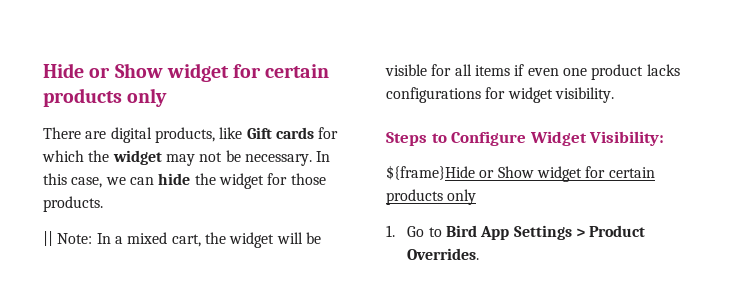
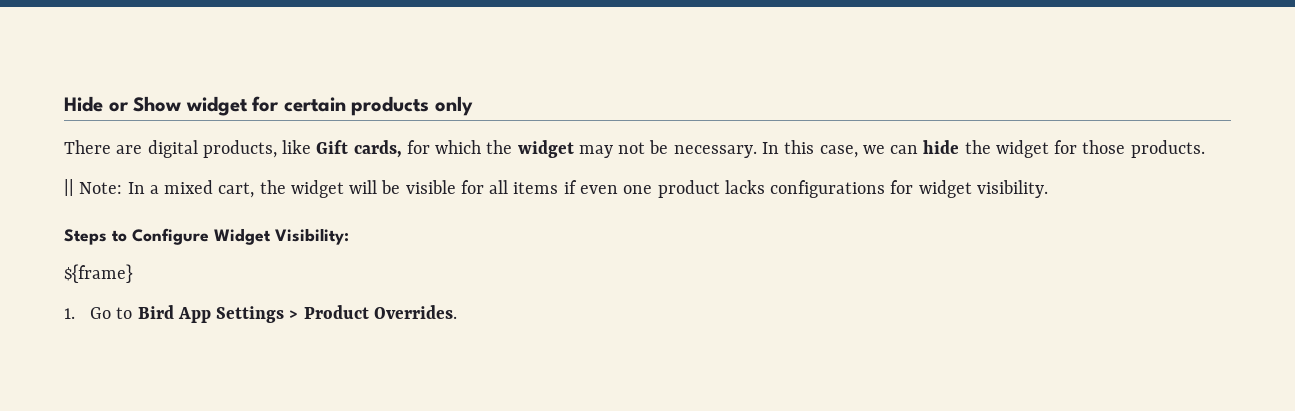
[275,127,314,139] cards -> [353,140,402,158] cards,
[386,165,655,182] [386,189,477,205] ${frame}Hide or Show widget for certain products only -> [64,264,133,283] ${frame}

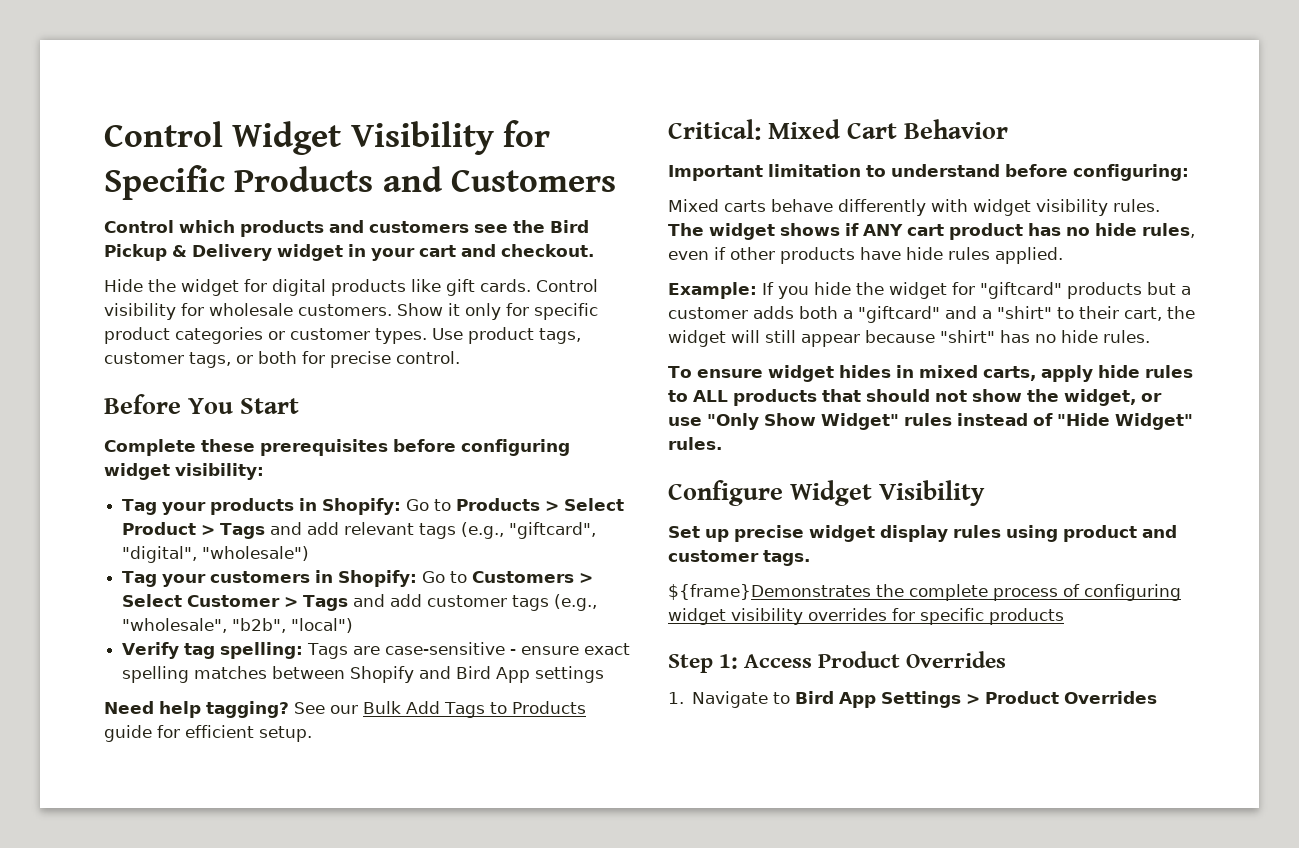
[64,96,473,116] [64,140,1205,158] [64,179,1048,198] [64,228,349,245] [64,264,133,283] Hide or Show widget for certain products only // There are digital products, like Gift cards, for which the widget may not be necessary. In this case, we can hide the widget for those products. // || Note: In a mixed cart, the widget will be visible for all items if even one product lacks configurations for widget visibility. // Steps to Configure Widget Visibility: // ${frame} -> [104,120,551,155] [104,165,617,200] [104,220,589,237] [104,244,594,261] [104,279,598,296] [104,303,598,320] [104,327,581,344] [104,351,460,368] [104,394,300,414] [104,439,570,456] [104,463,264,480] [122,498,625,515] [122,522,597,539] [122,546,310,563] [122,570,594,587] [122,594,598,611] [122,618,354,633] [122,642,631,659] [122,666,605,683] [104,701,586,718] [104,725,312,742] [668,119,1009,140] [668,164,1189,181] [668,199,1160,216] [668,223,1195,240] [668,247,1063,264] [668,282,1191,299] [668,306,1195,323] [668,330,1150,347] [668,365,1193,382] [668,389,1162,406] [668,413,1193,430] [668,437,722,450] [668,480,986,506] [668,525,1177,542] [668,550,810,566] [668,584,1181,601] [668,608,1064,625] [668,651,1007,673] Control Widget Visibility for Specific Products and Customers // Control which products and customers see the Bird Pickup & Delivery widget in your cart and checkout. // Hide the widget for digital products like gift cards. Control visibility for wholesale customers. Show it only for specific product categories or customer types. Use product tags, customer tags, or both for precise control. // Before You Start // Complete these prerequisites before configuring widget visibility: // Tag your products in Shopify: Go to Products > Select Product > Tags and add relevant tags (e.g., "giftcard", "digital", "wholesale") // Tag your customers in Shopify: Go to Customers > Select Customer > Tags and add customer tags (e.g., "wholesale", "b2b", "local") // Verify tag spelling: Tags are case-sensitive - ensure exact spelling matches between Shopify and Bird App settings // Need help tagging? See our Bulk Add Tags to Products guide for efficient setup. // Critical: Mixed Cart Behavior // Important limitation to understand before configuring: // Mixed carts behave differently with widget visibility rules. The widget shows if ANY cart product has no hide rules, even if other products have hide rules applied. // Example: If you hide the widget for "giftcard" products but a customer adds both a "giftcard" and a "shirt" to their cart, the widget will still appear because "shirt" has no hide rules. // To ensure widget hides in mixed carts, apply hide rules to ALL products that should not show the widget, or use "Only Show Widget" rules instead of "Hide Widget" rules. // Configure Widget Visibility // Set up precise widget display rules using product and customer tags. // ${frame}Demonstrates the complete process of configuring widget visibility overrides for specific products // Step 1: Access Product Overrides
[90,307,112,319] Go -> [692,691,769,708] Navigate
[373,305,457,319] Overrides. -> [1064,691,1158,704] Overrides

